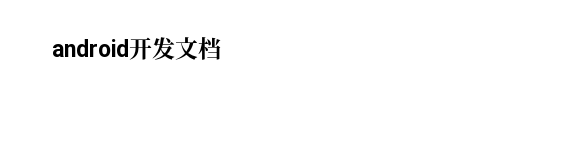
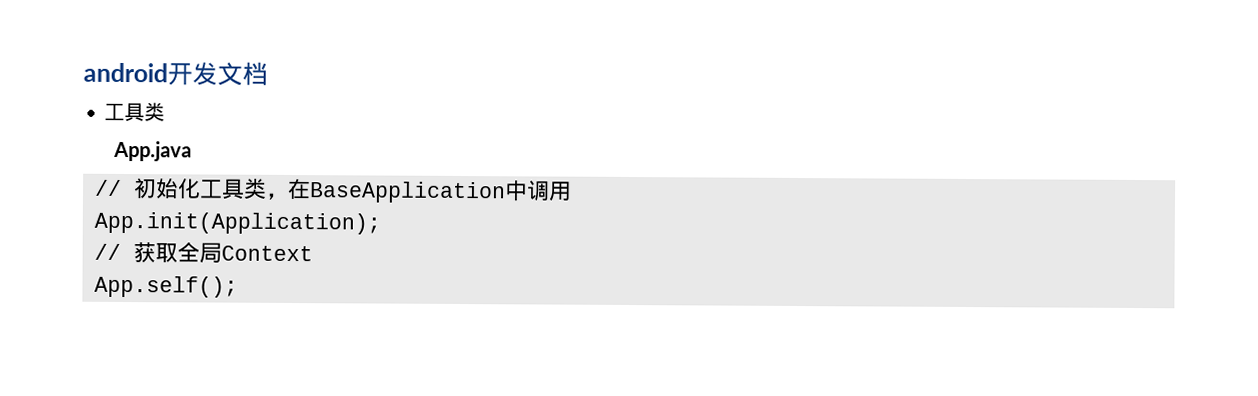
(221, 48) none -> [104,102,166,122] [112,140,192,162] [94,178,572,204] [93,211,381,235] [93,242,313,264] [93,275,238,298] // 工具类 // App.java // // 初始化工具类，在BaseApplication中调用 // App.init(Application); // // 获取全局Context // App.self();

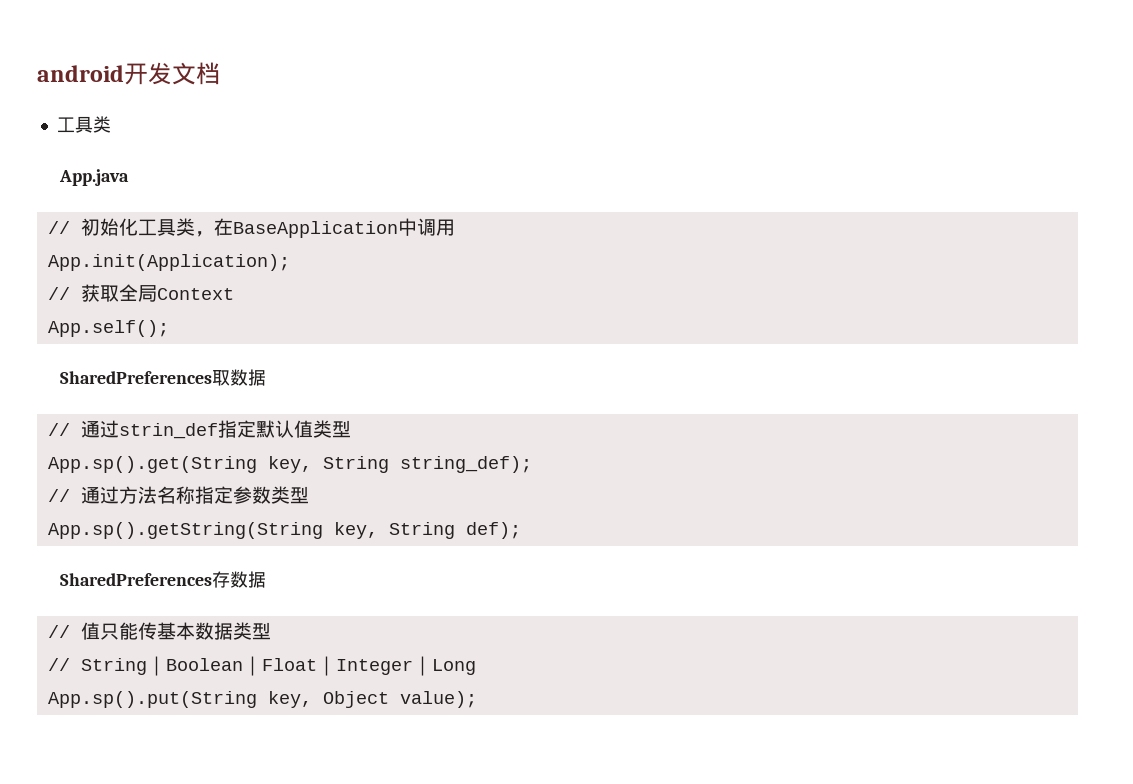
(238, 286) none -> [59,369,266,386] [47,420,351,439] [47,456,532,473] [47,486,309,504] [47,522,521,539] [59,571,266,588] [47,622,271,640] [47,656,476,676] [47,691,477,708] // SharedPreferences取数据 // // 通过strin_def指定默认值类型 // App.sp().get(String key, String string_def); // // 通过方法名称指定参数类型 // App.sp().getString(String key, String def); // SharedPreferences存数据 // // 值只能传基本数据类型 // // String｜Boolean｜Float｜Integer｜Long // App.sp().put(String key, Object value);

